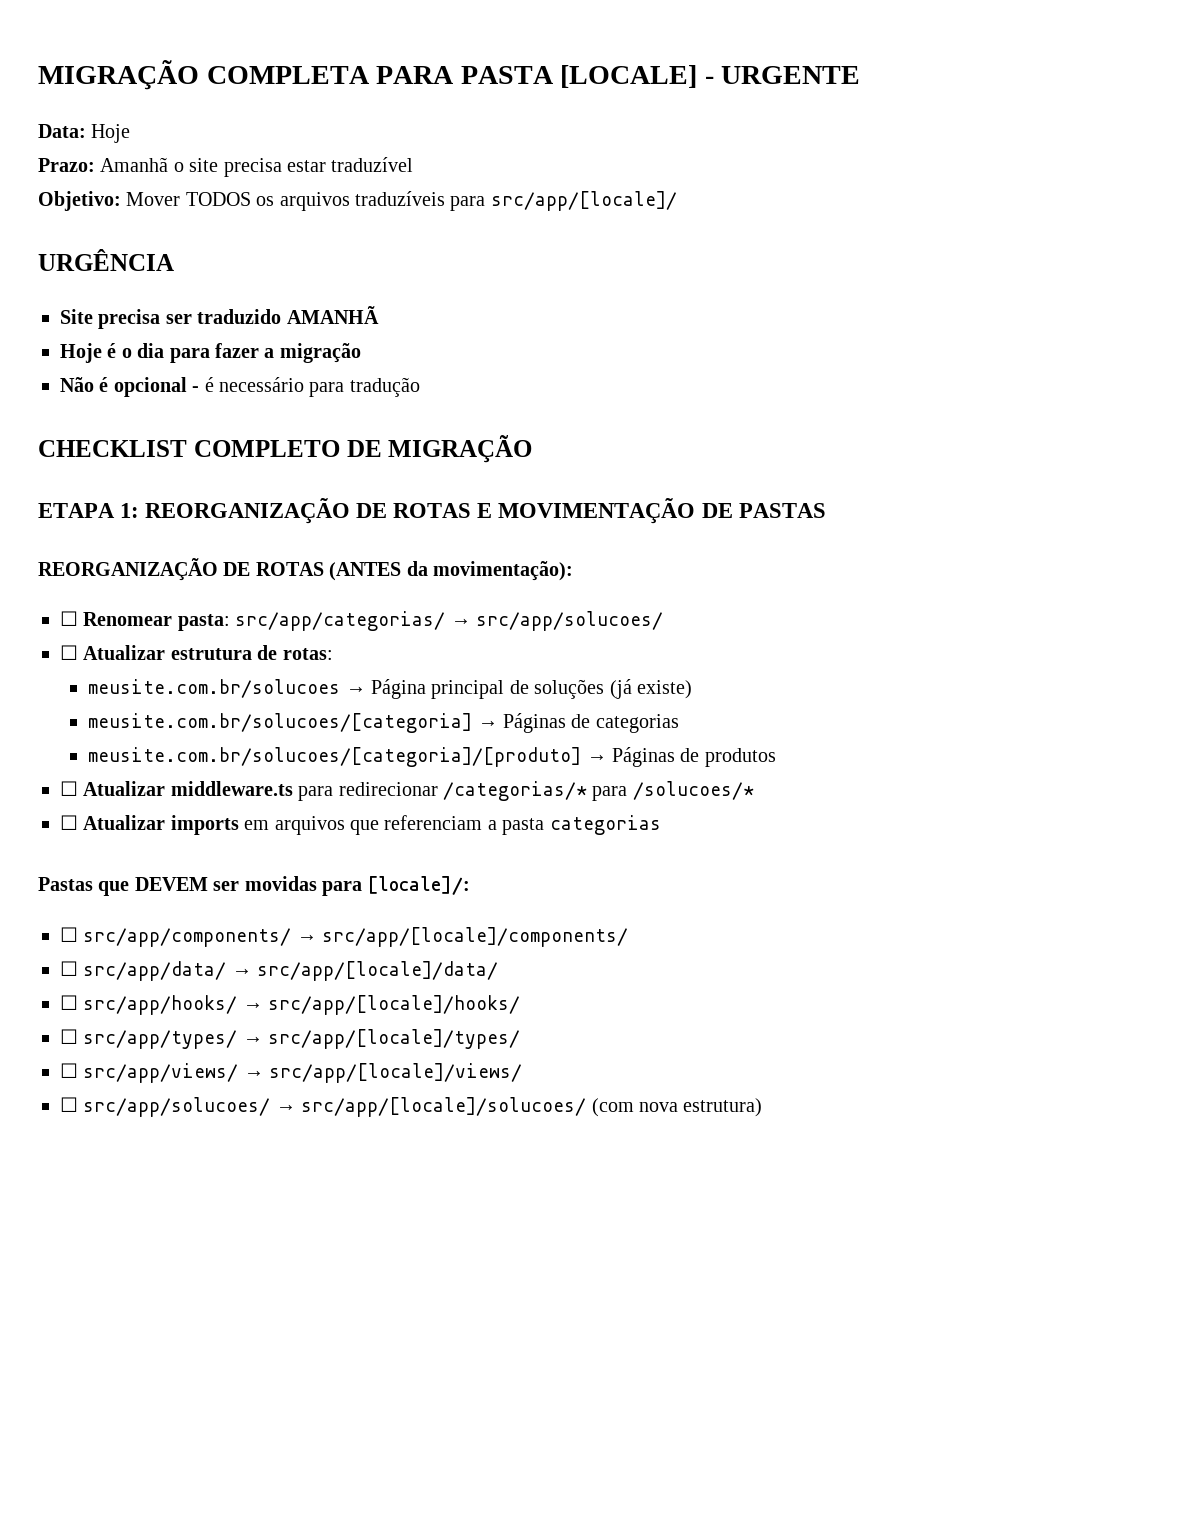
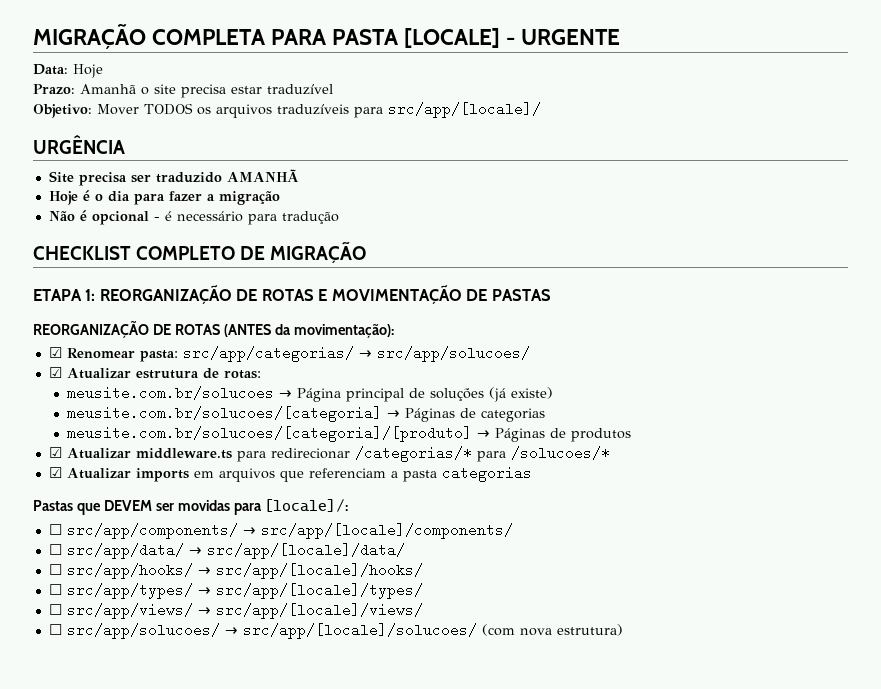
[60,611,78,626] ☐ -> [48,347,62,358] ☑
[60,645,78,660] ☐ -> [48,367,62,378] ☑
[60,781,78,796] ☐ -> [48,447,62,458] ☑
[60,815,78,830] ☐ -> [48,467,62,478] ☑

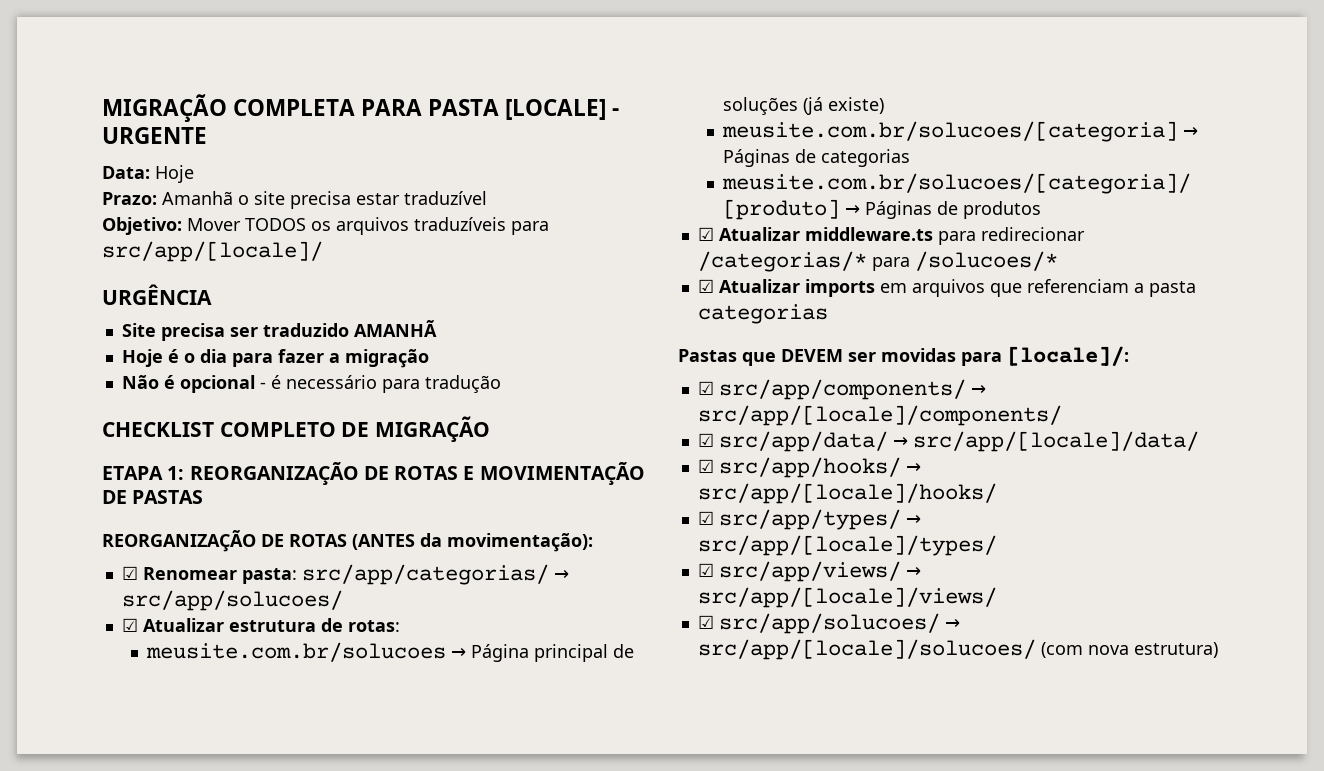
[48,524,62,535] ☐ -> [697,381,714,395] ☑
[48,544,62,555] ☐ -> [697,433,714,447] ☑
[48,564,62,575] ☐ -> [697,459,714,473] ☑
[48,584,62,595] ☐ -> [697,511,714,525] ☑
[48,604,62,615] ☐ -> [697,563,714,577] ☑
[48,624,62,635] ☐ -> [697,615,714,629] ☑

